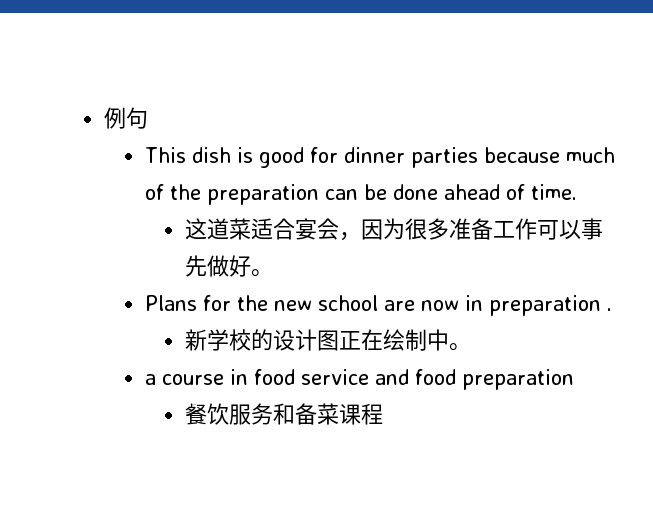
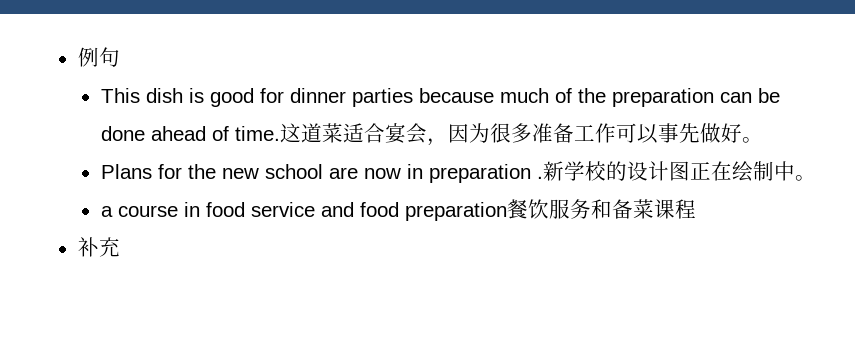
(577, 192) // -> (280, 133) none
(612, 309) // -> (543, 177) none
(574, 379) // -> (507, 211) none
(384, 414) none -> [77,237,120,257] // 补充

